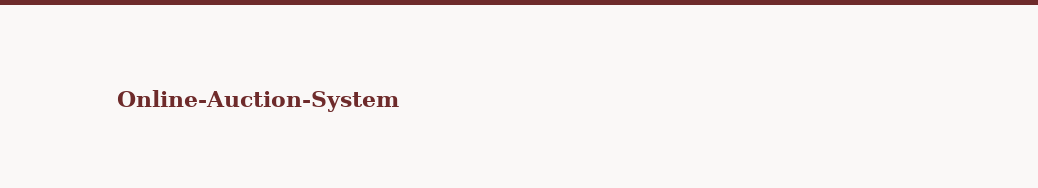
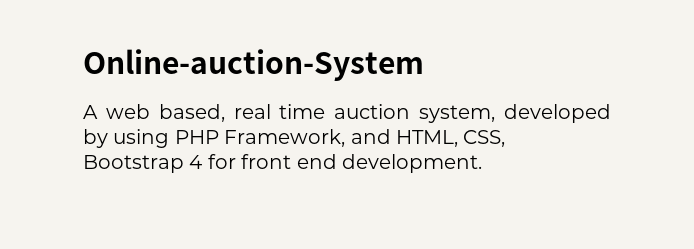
[117,90,399,112] Online-Auction-System -> [83,49,424,81] [83,104,611,123] [83,129,506,148] [83,154,482,173] Online-auction-System // A web based, real time auction system, developed by using PHP Framework, and HTML, CSS, Bootstrap 4 for front end development.

